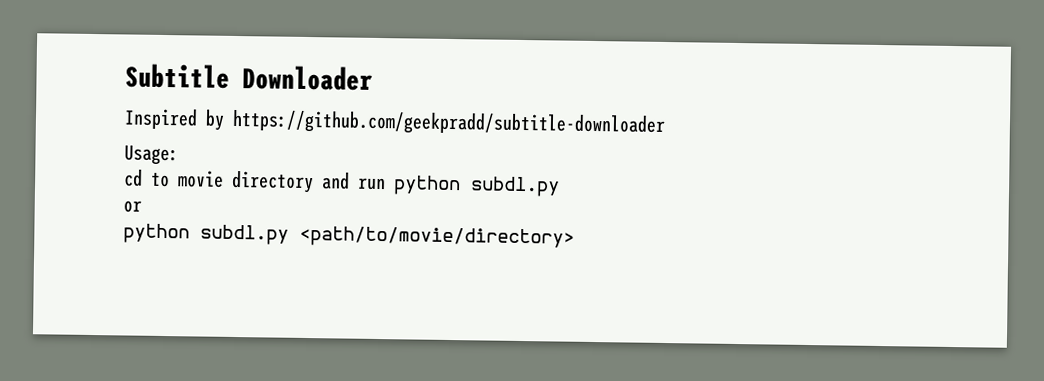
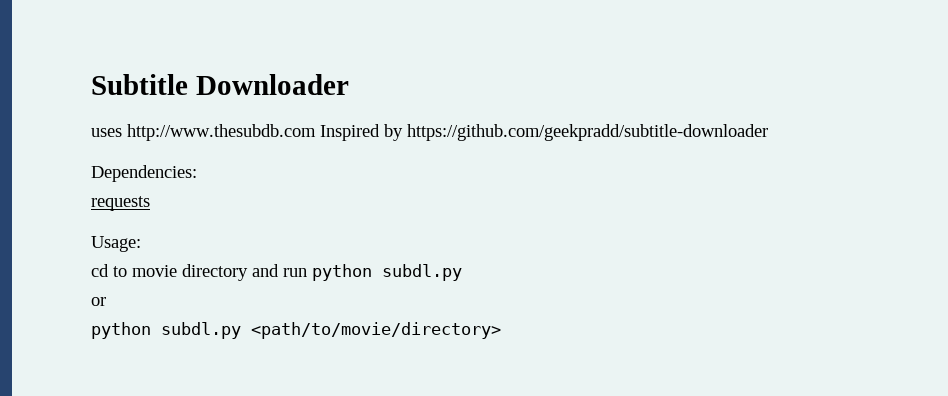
(373, 78) none -> [91,124,316,141] uses http://www.thesubdb.com
(666, 123) none -> [91,165,197,182] [91,196,150,211] // Dependencies: // requests

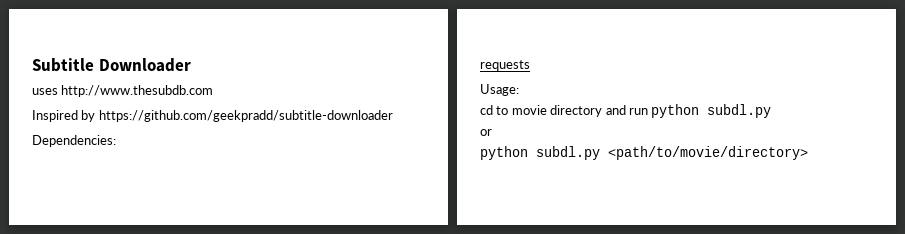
(316, 132) none -> (214, 91) //

